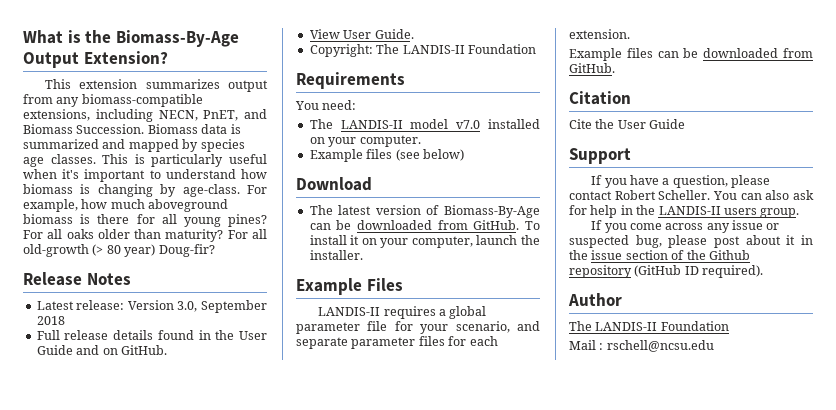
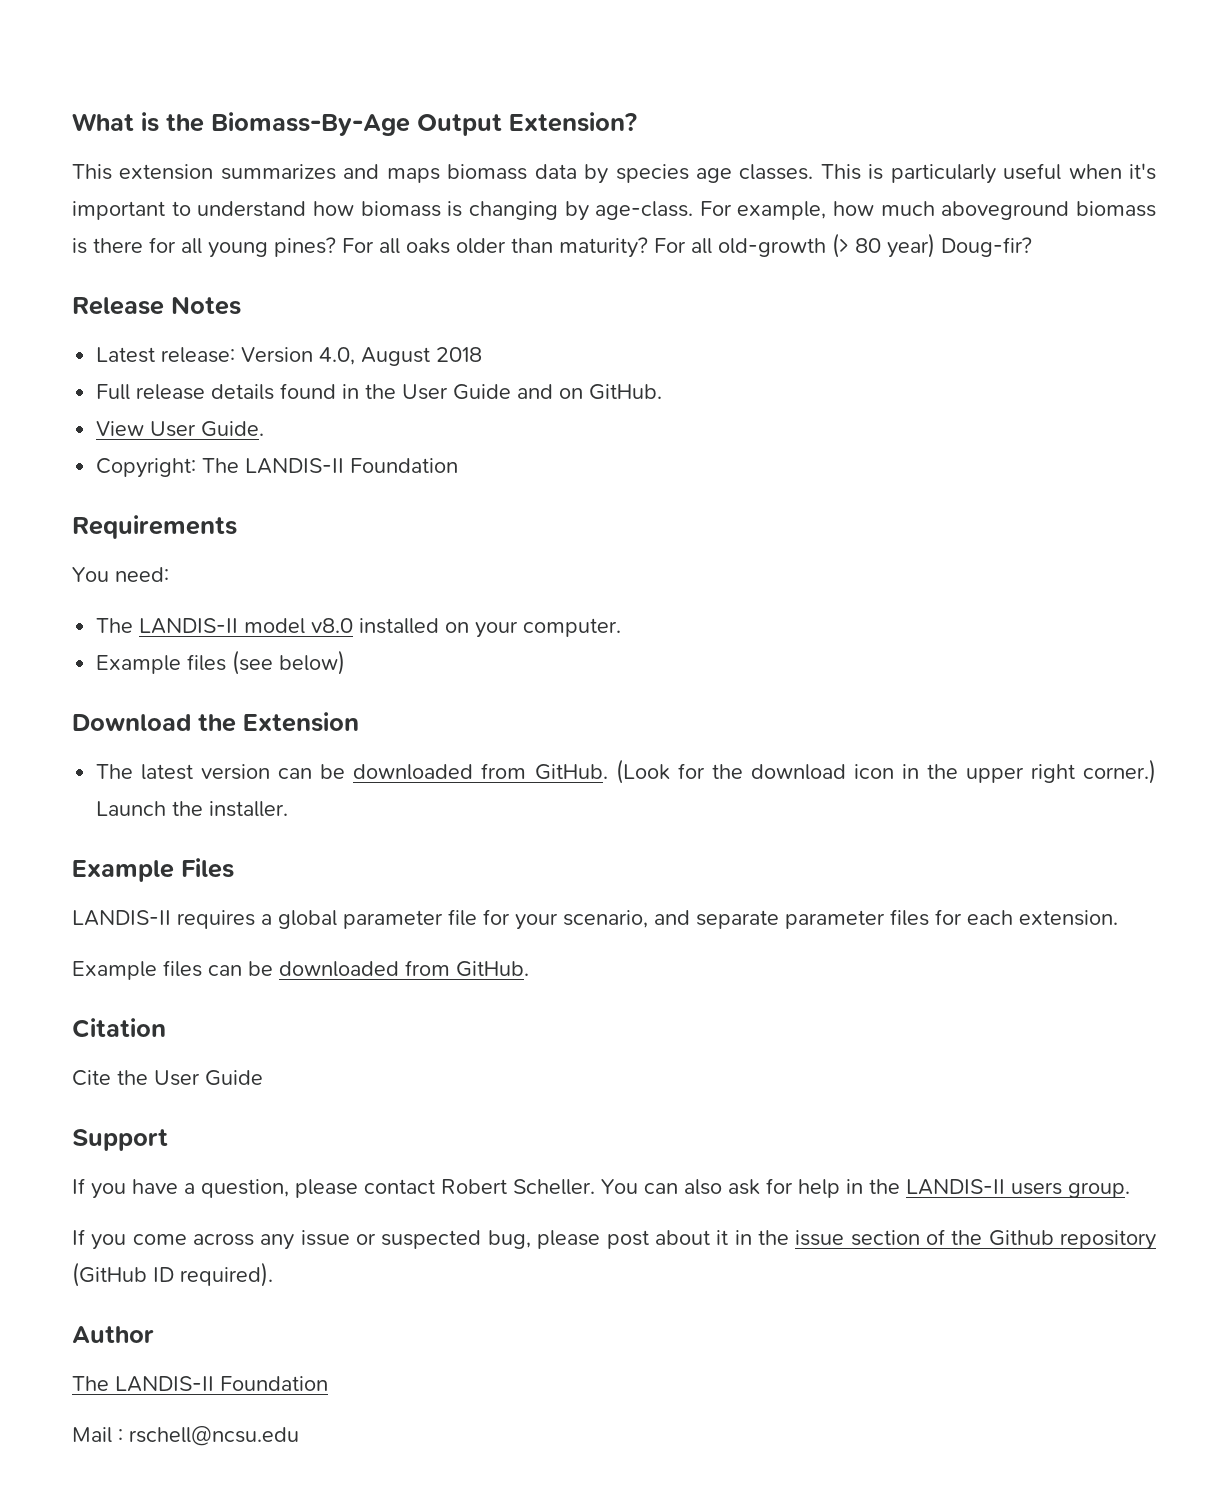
[227,80,268,92] [23,94,203,107] [23,109,267,122] [23,124,241,134] [23,139,179,152] output from any biomass-compatible extensions, including NECN, PnET, and Biomass Succession. Biomass data is summarized and mapped -> [343,164,577,183] and maps biomass data
[177,300,267,313] 3.0, September -> [319,347,431,366] 4.0, August
[456,120,481,129] v7.0 -> [311,618,354,633] v8.0
(372, 184) none -> [198,712,359,732] the Extension
[426,205,540,218] [309,220,540,230] [309,235,518,248] of Biomass-By-Age can be downloaded from GitHub. To install it on your computer, launch -> [278,759,1156,784] [96,801,167,816] can be downloaded from GitHub. (Look for the download icon in the upper right corner.) Launch

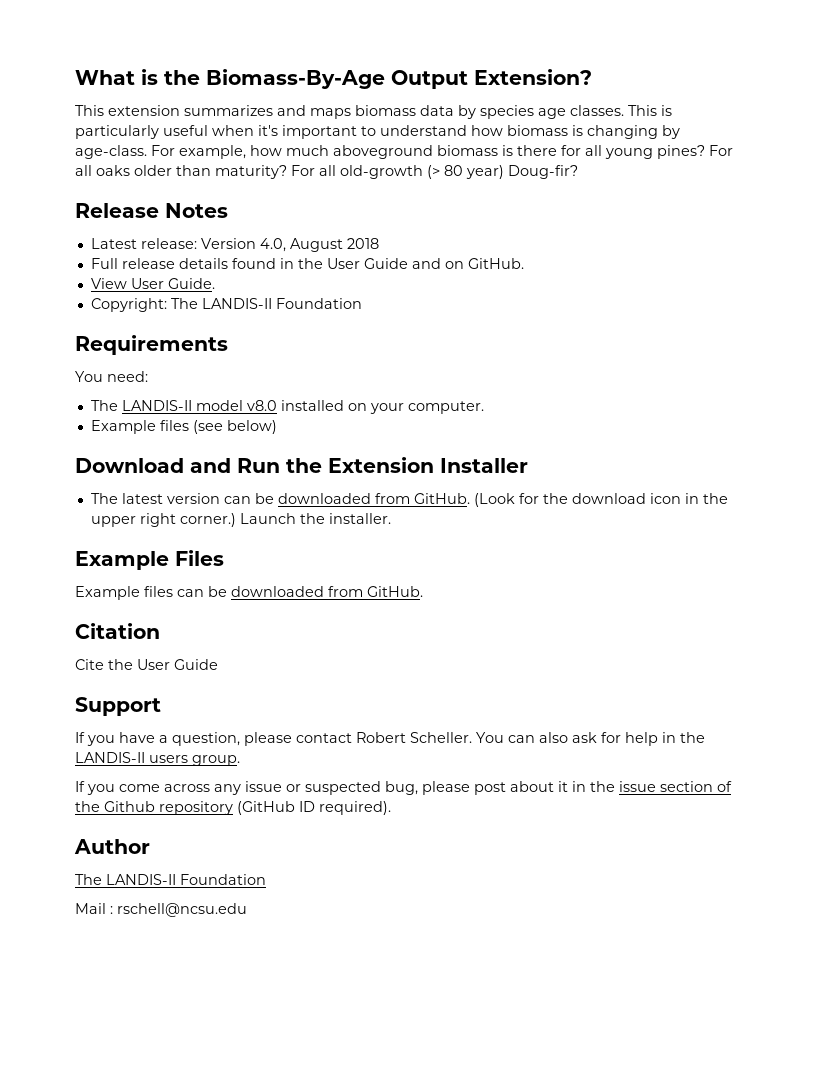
(191, 722) none -> [190,458,280,473] and Run
(359, 722) none -> [440,458,528,473] Installer
[72,909,1118,930] // LANDIS-II requires a global parameter file for your scenario, and separate parameter files for each extension. -> (224, 558) none

